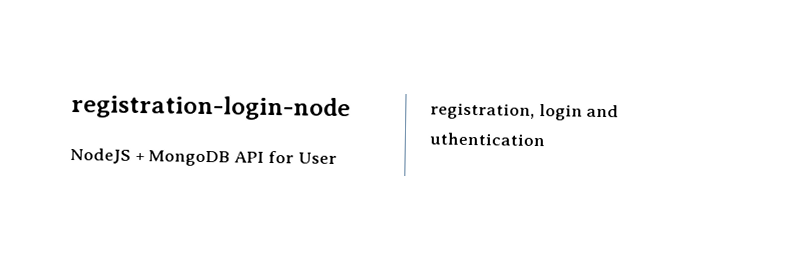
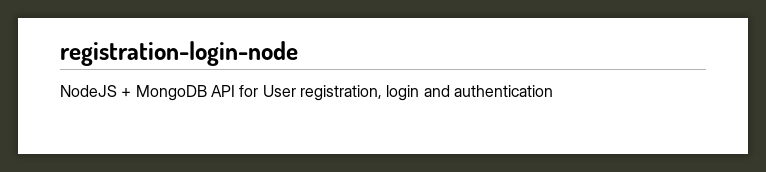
[429,132,545,147] uthentication -> [453,85,553,97] authentication

